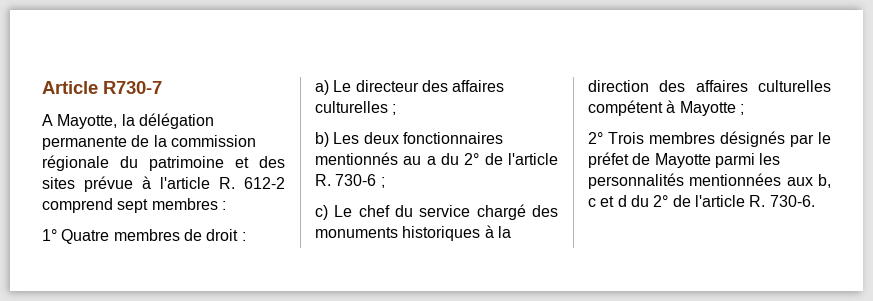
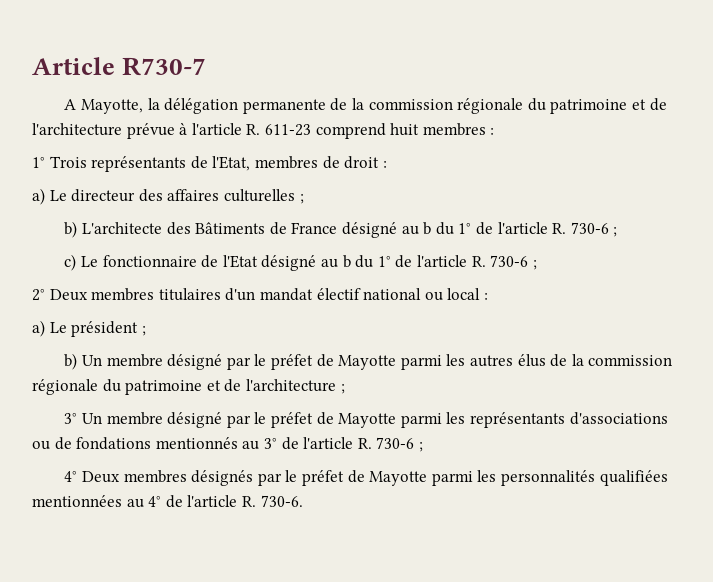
[259,156,285,168] [42,177,75,189] des sites -> [649,98,667,111] [32,123,122,136] de l'architecture
[244,177,285,189] [42,198,149,213] 612-2 comprend sept -> [264,123,420,139] 611-23 comprend huit
[61,229,110,244] Quatre -> [49,156,251,172] Trois représentants de l'Etat,
[333,132,503,144] [315,152,480,165] Les deux fonctionnaires mentionnés au a du 2° -> [82,222,472,238] L'architecte des Bâtiments de France désigné au b du 1°
[358,204,558,220] [315,225,511,241] [588,80,831,92] [588,100,744,116] [588,132,644,144] chef du service chargé des monuments historiques à la direction des affaires culturelles compétent à Mayotte ; // 2° Trois -> [102,255,537,271] [32,288,488,301] [32,320,146,337] [64,353,673,370] [32,379,345,395] [64,412,668,428] [32,437,423,452] [64,471,121,483] fonctionnaire de l'Etat désigné au b du 1° de l'article R. 730-6 ; // 2° Deux membres titulaires d'un mandat électif national ou local : // a) Le président ; // b) Un membre désigné par le préfet de Mayotte parmi les autres élus de la commission régionale du patrimoine et de l'architecture ; // 3° Un membre désigné par le préfet de Mayotte parmi les représentants d'associations ou de fondations mentionnés au 3° de l'article R. 730-6 ; // 4° Deux
[689,173,831,188] [588,195,669,207] mentionnées aux b, c et d du 2° -> [599,470,668,486] [32,495,162,508] qualifiées mentionnées au 4°

